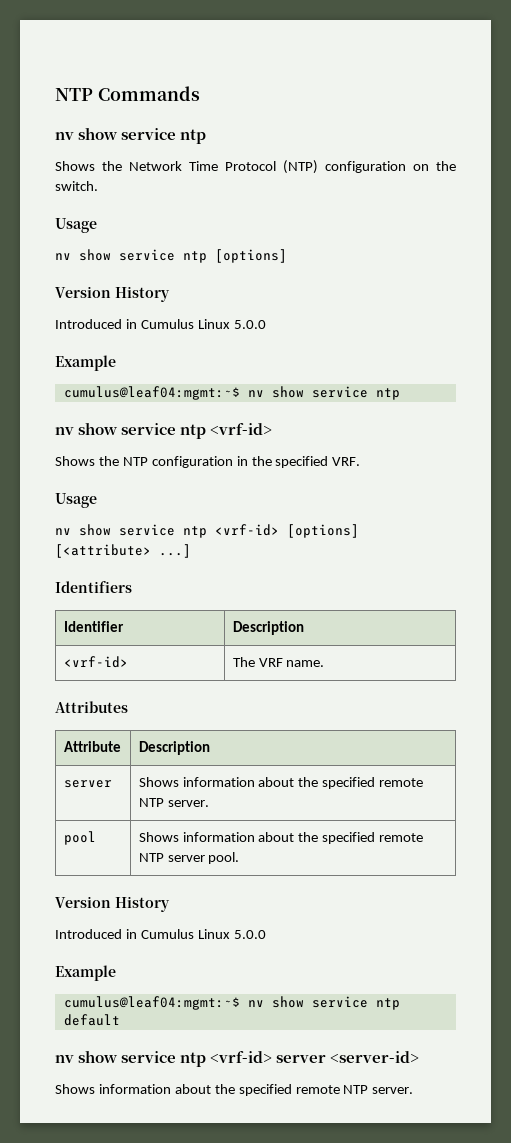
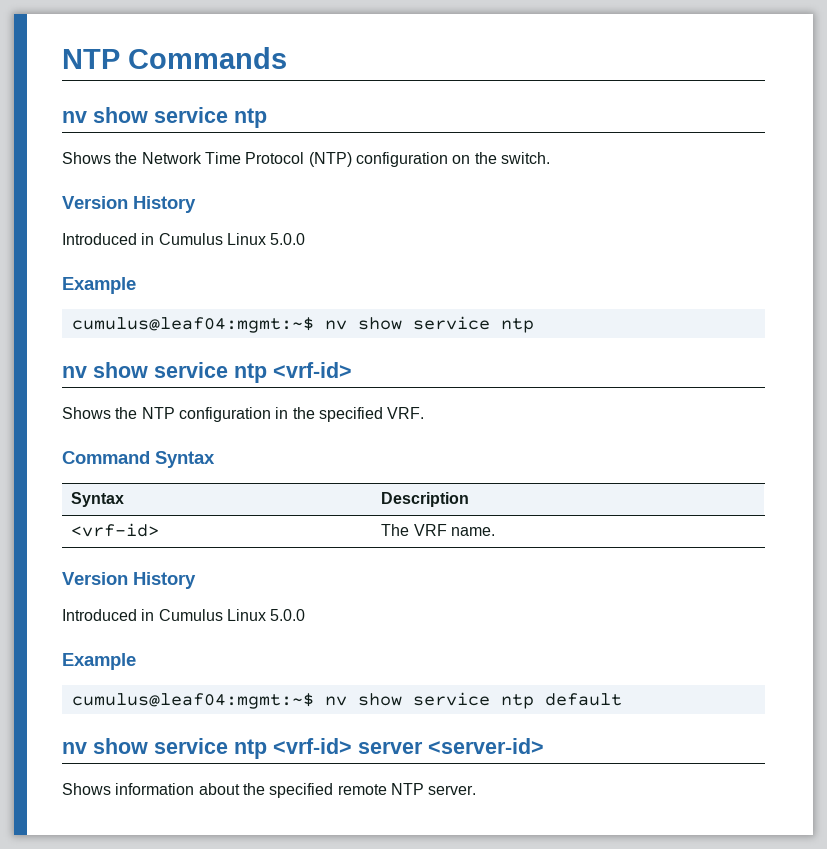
[55,218,97,233] [55,249,287,263] // Usage // nv show service ntp [options] -> (550, 158) none
[55,493,97,508] [55,524,359,538] [55,544,191,558] [55,581,132,593] [63,621,124,632] Usage // nv show service ntp <vrf-id> [options] [<attribute> ...] // Identifiers // Identifier -> [62,451,215,468] [71,492,125,507] Command Syntax // Syntax
[55,701,128,713] [63,741,121,752] [138,741,210,755] [63,780,112,788] [138,777,424,789] [138,798,209,807] [63,831,96,845] [138,832,424,844] [138,852,240,864] // Attributes // Attribute | Description // server | Shows information about the specified remote NTP server. // pool | Shows information about the specified remote NTP server pool. -> (495, 531) none

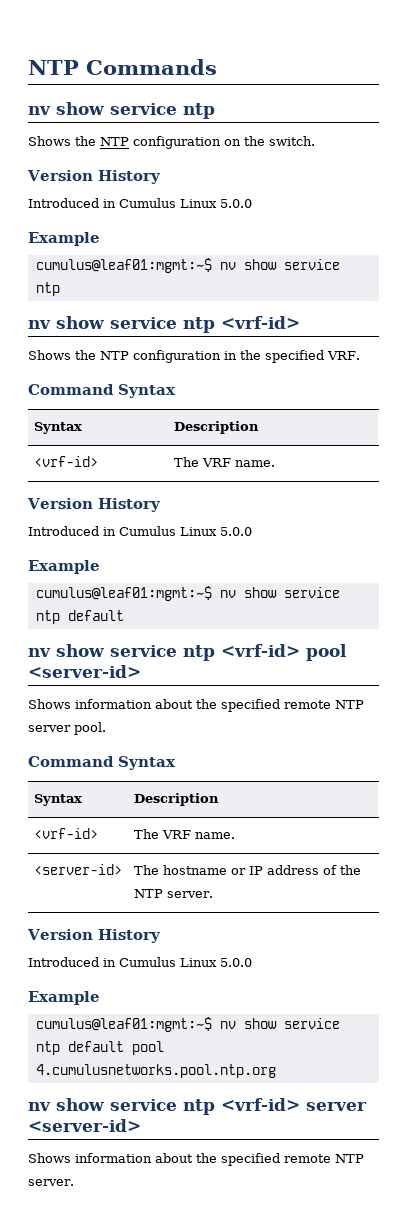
[141,152,352,167] Network Time Protocol (NTP) -> [100,137,129,146] NTP
[71,317,314,333] cumulus@leaf04:mgmt:~$ -> [35,258,212,273] cumulus@leaf01:mgmt:~$
[71,692,622,709] cumulus@leaf04:mgmt:~$ nv show service ntp default -> [35,586,340,601] [35,610,124,624] [28,644,347,661] [28,665,141,678] [28,699,364,712] [28,722,106,735] [28,756,176,770] [33,794,82,806] [133,793,219,806] [33,828,98,839] [133,829,235,839] [33,864,122,875] [133,865,361,875] [133,889,213,898] [27,929,161,943] [28,957,252,967] [28,991,100,1005] [35,1017,340,1032] [35,1041,164,1055] [35,1064,276,1078] cumulus@leaf01:mgmt:~$ nv show service ntp default // nv show service ntp <vrf-id> pool <server-id> // Shows information about the specified remote NTP server pool. // Command Syntax // Syntax | Description // <vrf-id> | The VRF name. // <server-id> | The hostname or IP address of the NTP server. // Version History // Introduced in Cumulus Linux 5.0.0 // Example // cumulus@leaf01:mgmt:~$ nv show service ntp default pool 4.cumulusnetworks.pool.ntp.org

